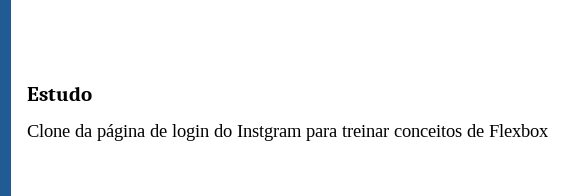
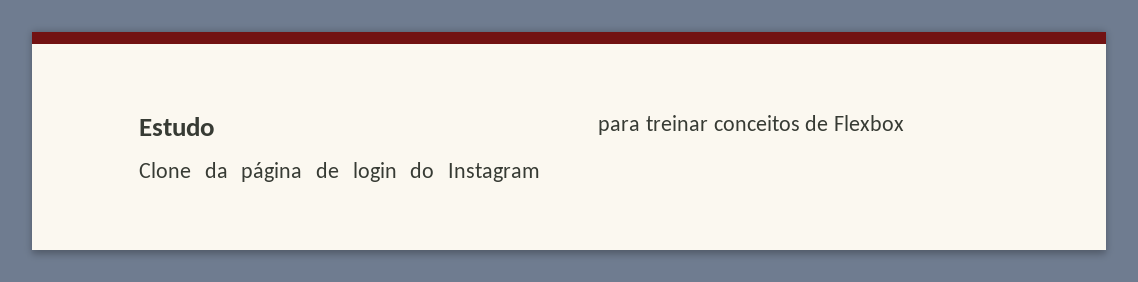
[237,125,302,141] Instgram -> [448,163,540,182] Instagram

